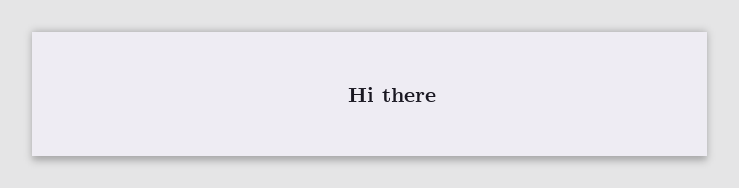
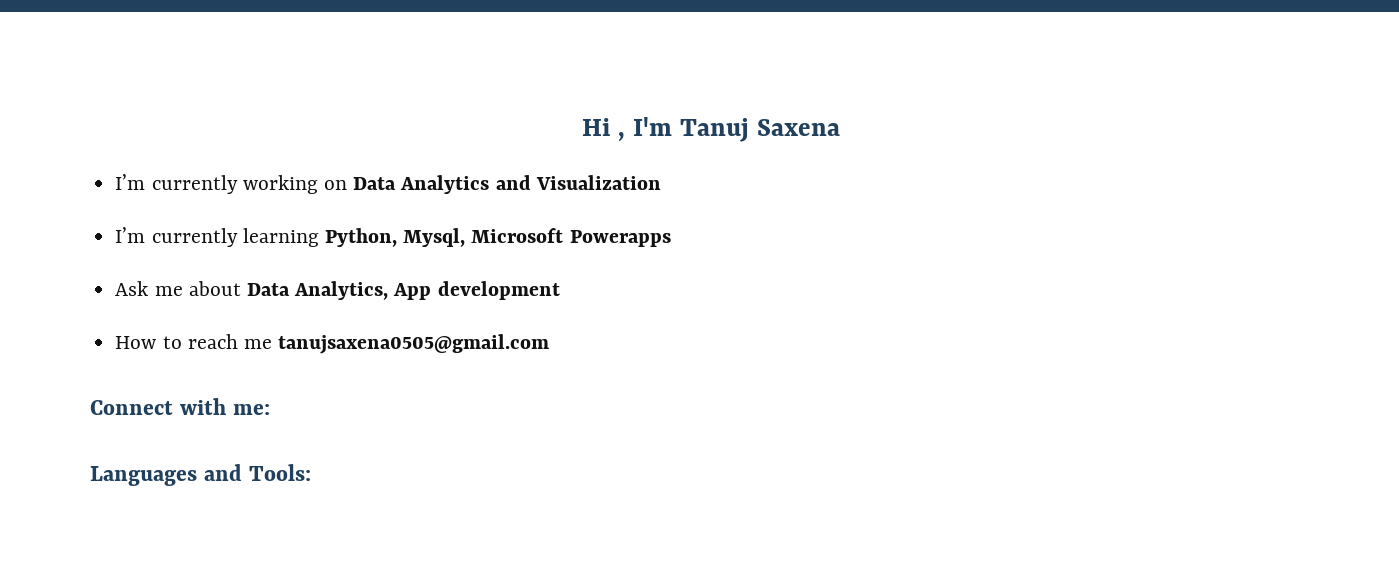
[382,88,436,102] there -> [618,117,840,142] [115,174,661,194] [115,227,671,247] [115,281,560,300] [115,334,550,354] [90,398,270,415] [90,464,311,486] , I'm Tanuj Saxena // I’m currently working on Data Analytics and Visualization // I’m currently learning Python, Mysql, Microsoft Powerapps // Ask me about Data Analytics, App development // How to reach me tanujsaxena0505@gmail.com // Connect with me: // Languages and Tools:

